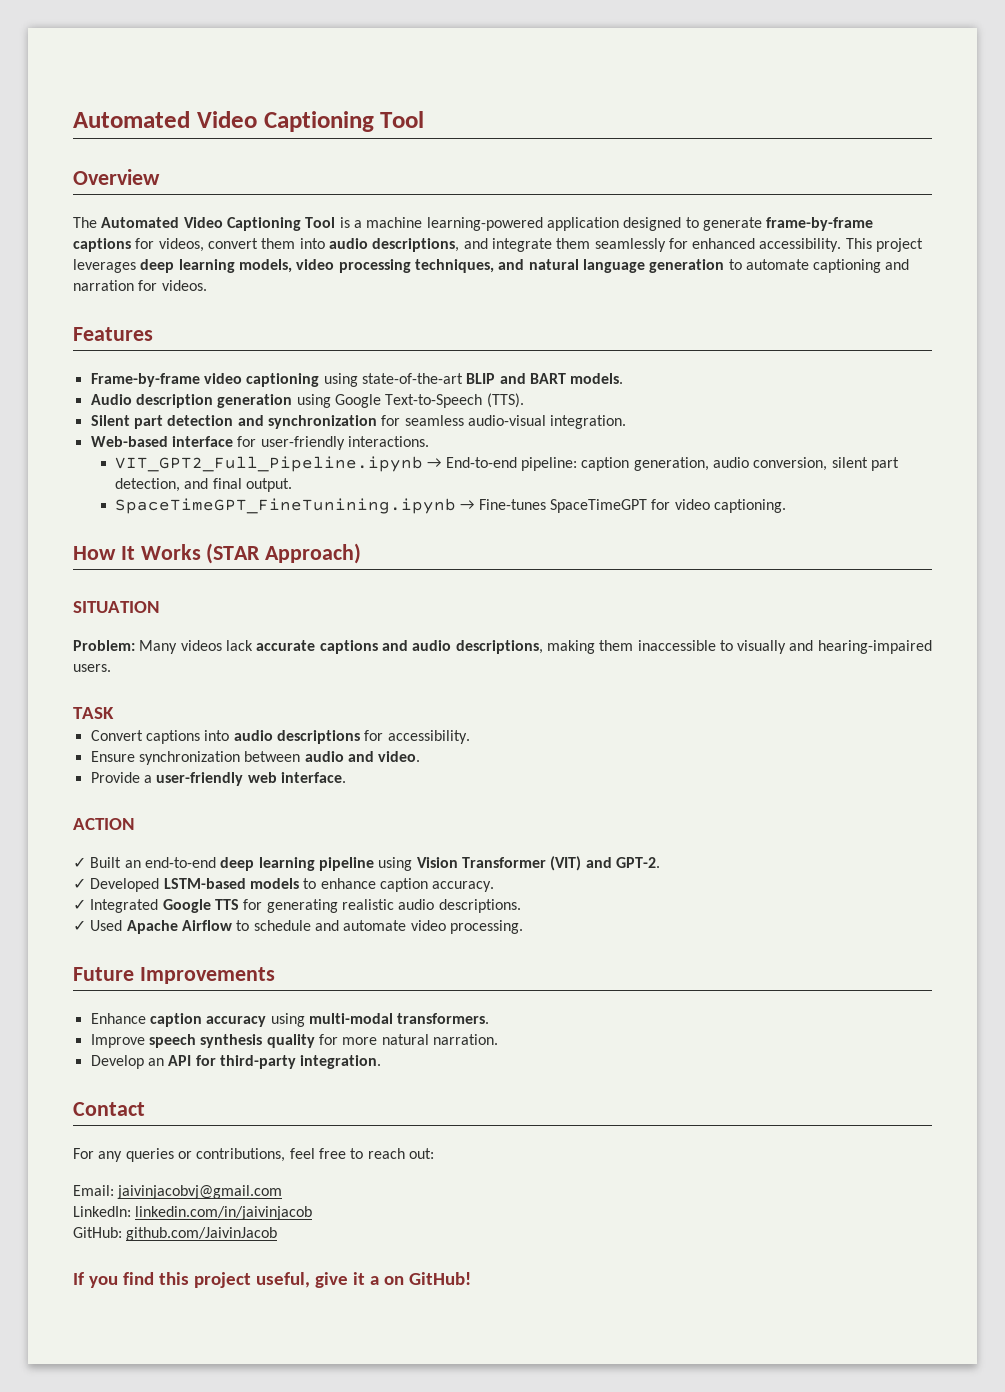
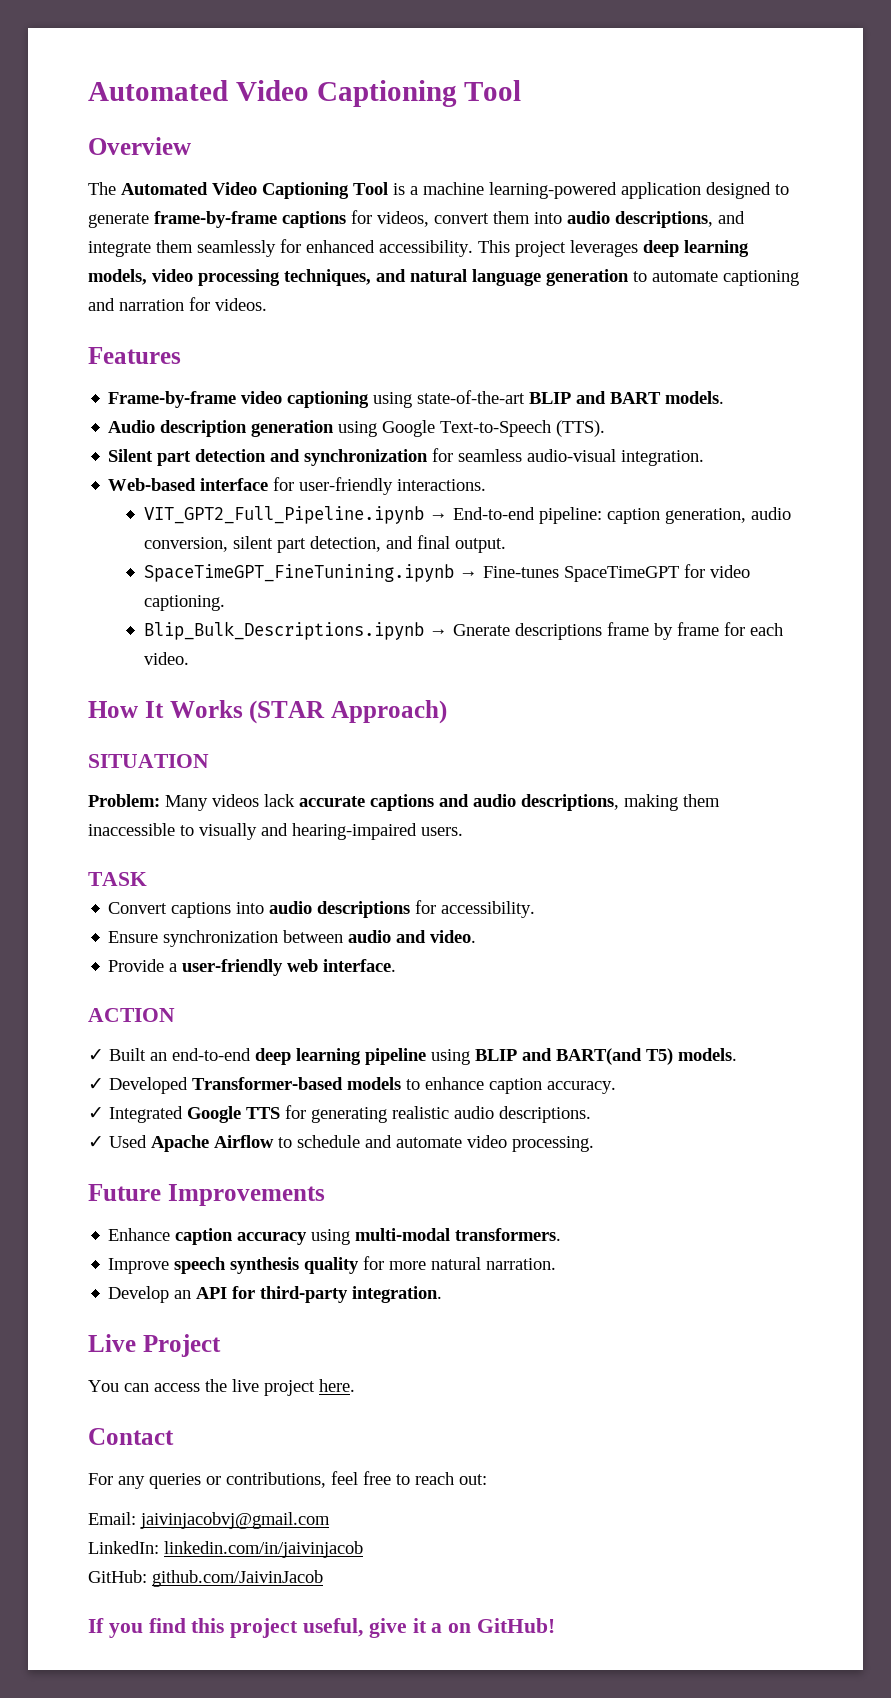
(787, 506) none -> [144,621,784,640] [144,652,190,665] // Blip_Bulk_Descriptions.ipynb → Gnerate descriptions frame by frame for each video.
[416,856,660,871] Vision Transformer (VIT) and GPT-2. -> [475,1048,737,1065] BLIP and BART(and T5) models.
[163,878,246,889] LSTM-based -> [192,1077,343,1090] Transformer-based
(382, 1062) none -> [88,1334,221,1357] [88,1379,355,1396] // Live Project // You can access the live project here.

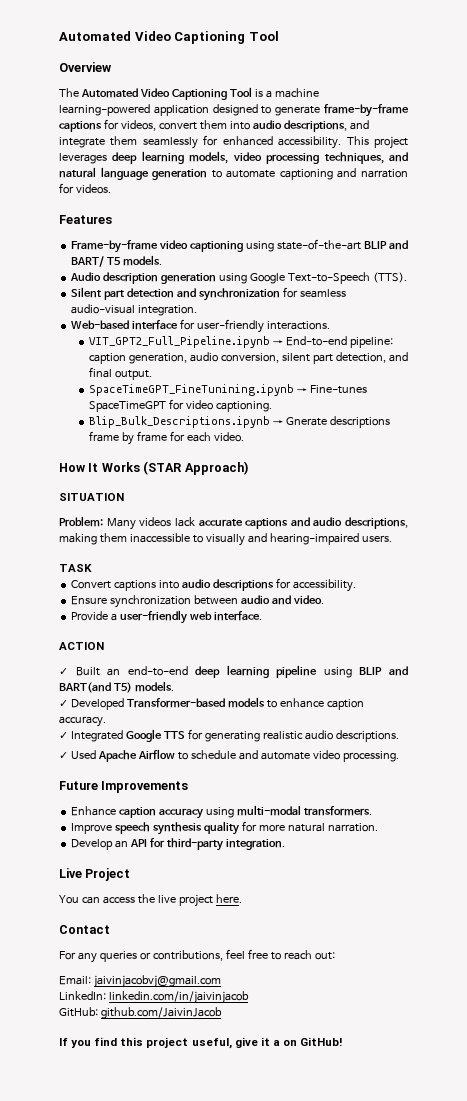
[610,392,662,404] BART -> [71,256,122,267] BART/ T5

